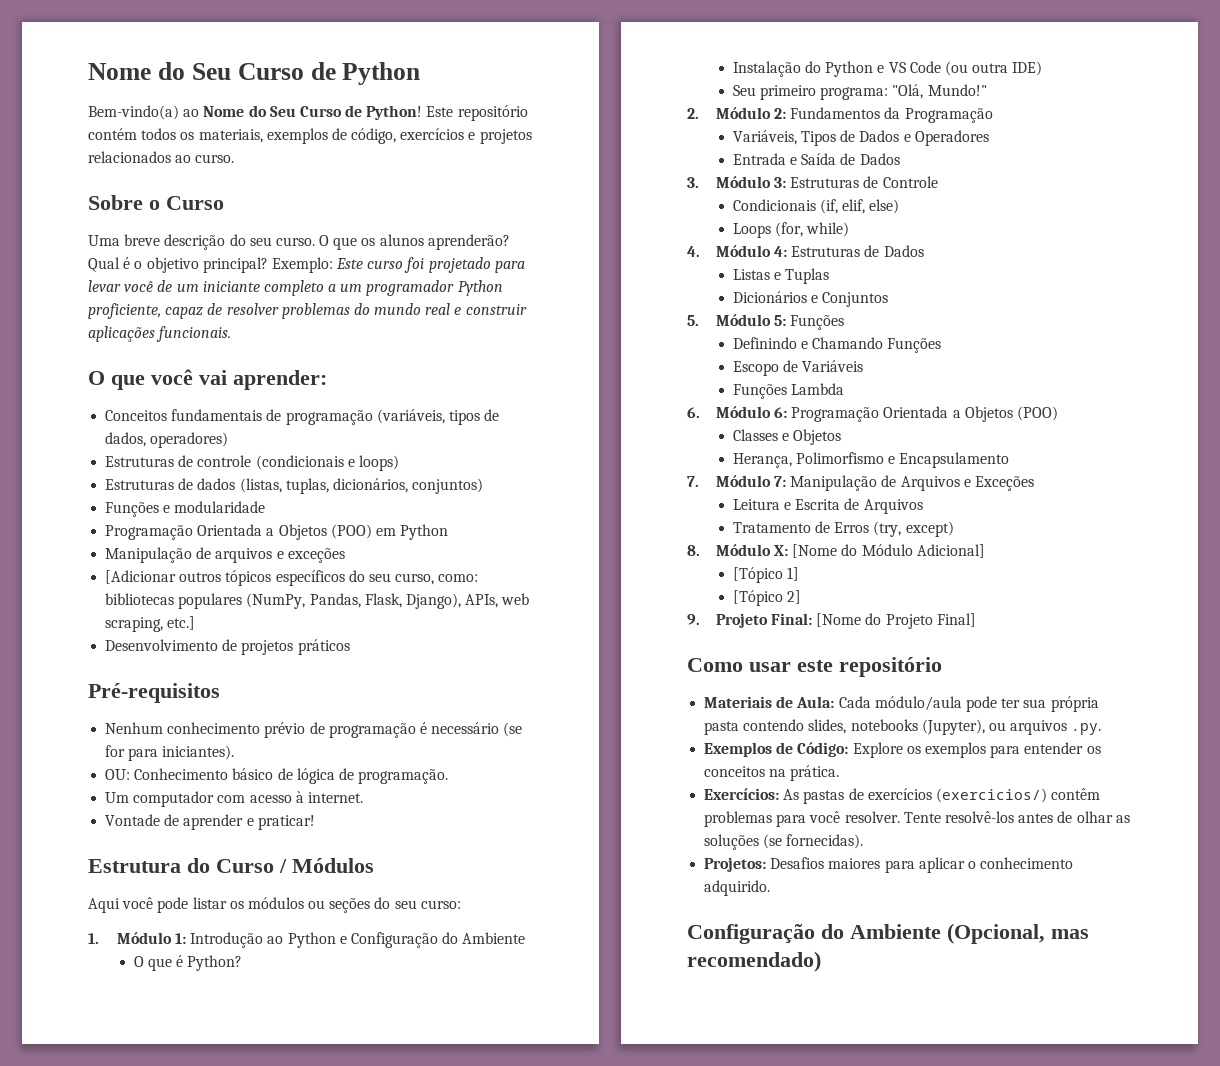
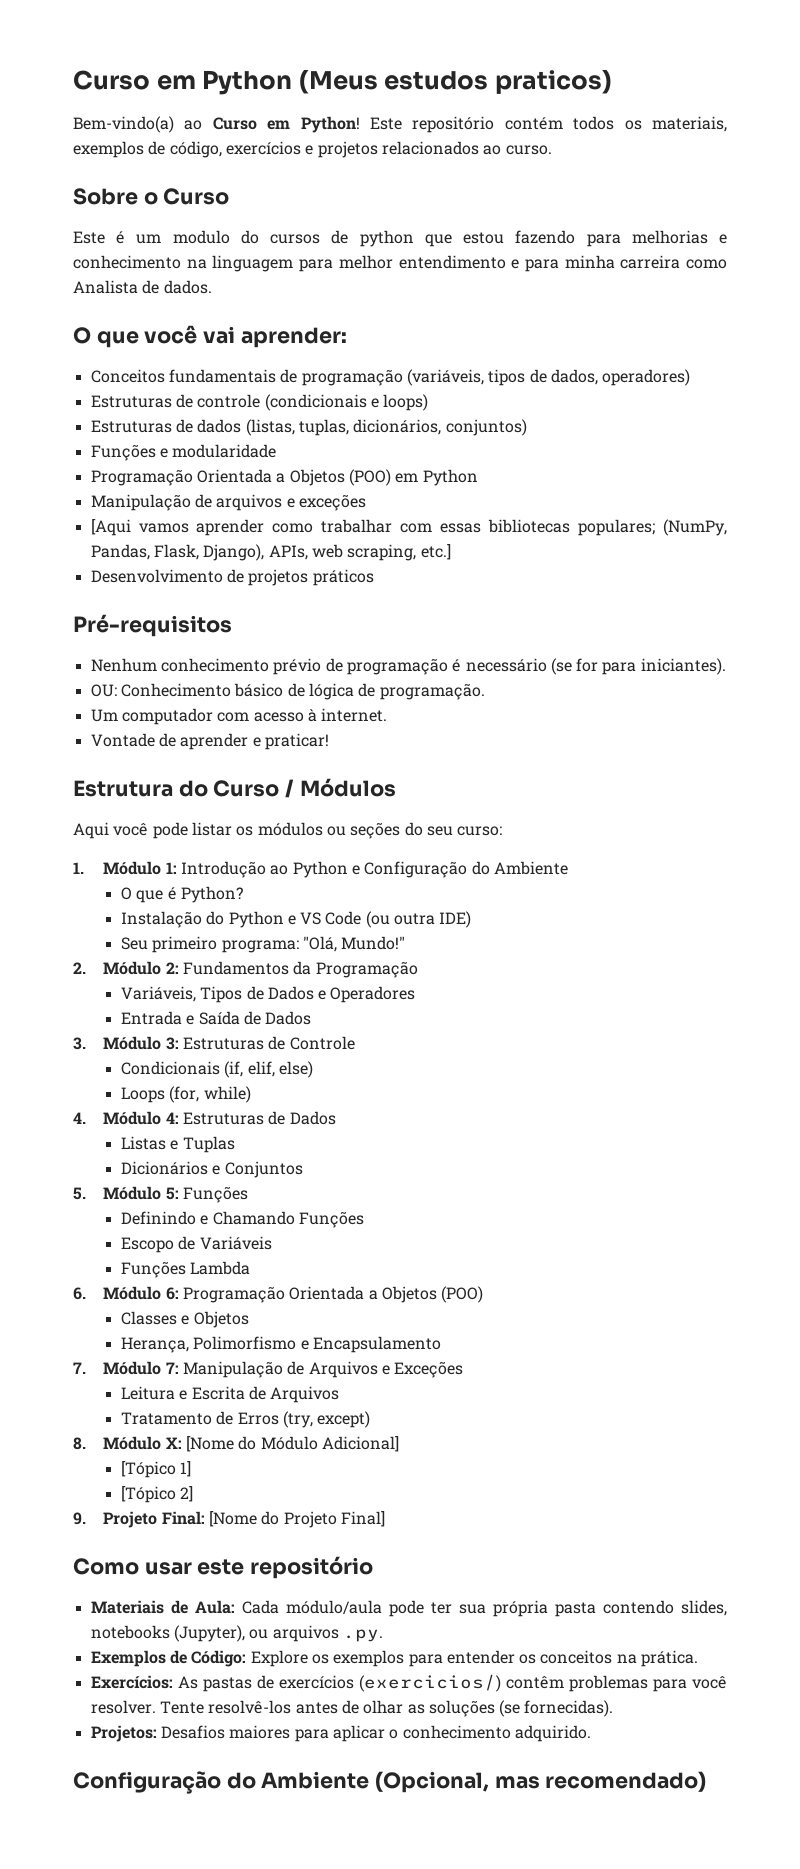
[88,62,421,85] [88,105,363,120] Nome do Seu Curso de Python // Bem-vindo(a) ao Nome do Seu Curso de -> [73,69,613,95] [73,116,291,133] Curso em Python (Meus estudos praticos) // Bem-vindo(a) ao Curso em
[88,234,510,250] [88,257,525,273] [88,280,503,296] [88,303,527,319] [88,326,232,342] Uma breve descrição do seu curso. O que os alunos aprenderão? Qual é o objetivo principal? Exemplo: Este curso foi projetado para levar você de um iniciante completo a um programador Python proficiente, capaz de resolver problemas do mundo real e construir aplicações funcionais. -> [73,230,728,247] [73,255,727,272] [73,280,212,294] Este é um modulo do cursos de python que estou fazendo para melhorias e conhecimento na linguagem para melhor entendimento e para minha carreira como Analista de dados.
[105,570,479,586] [105,593,243,609] [Adicionar outros tópicos específicos do seu curso, como: bibliotecas populares -> [90,519,656,536] [Aqui vamos aprender como trabalhar com essas bibliotecas populares;

